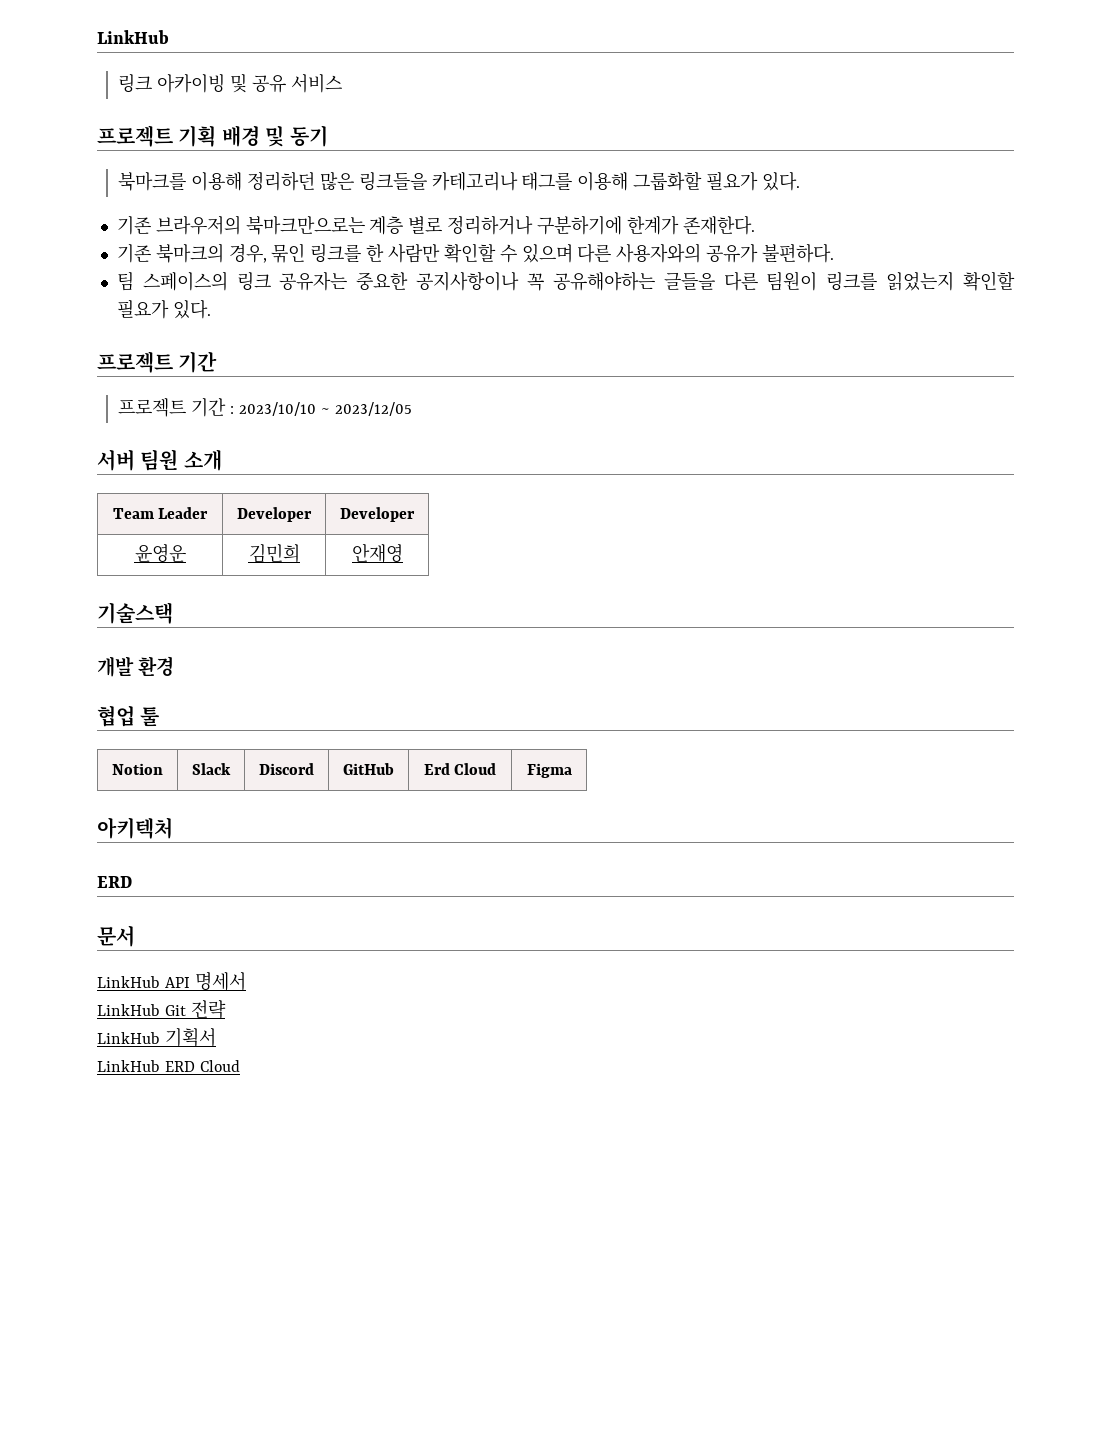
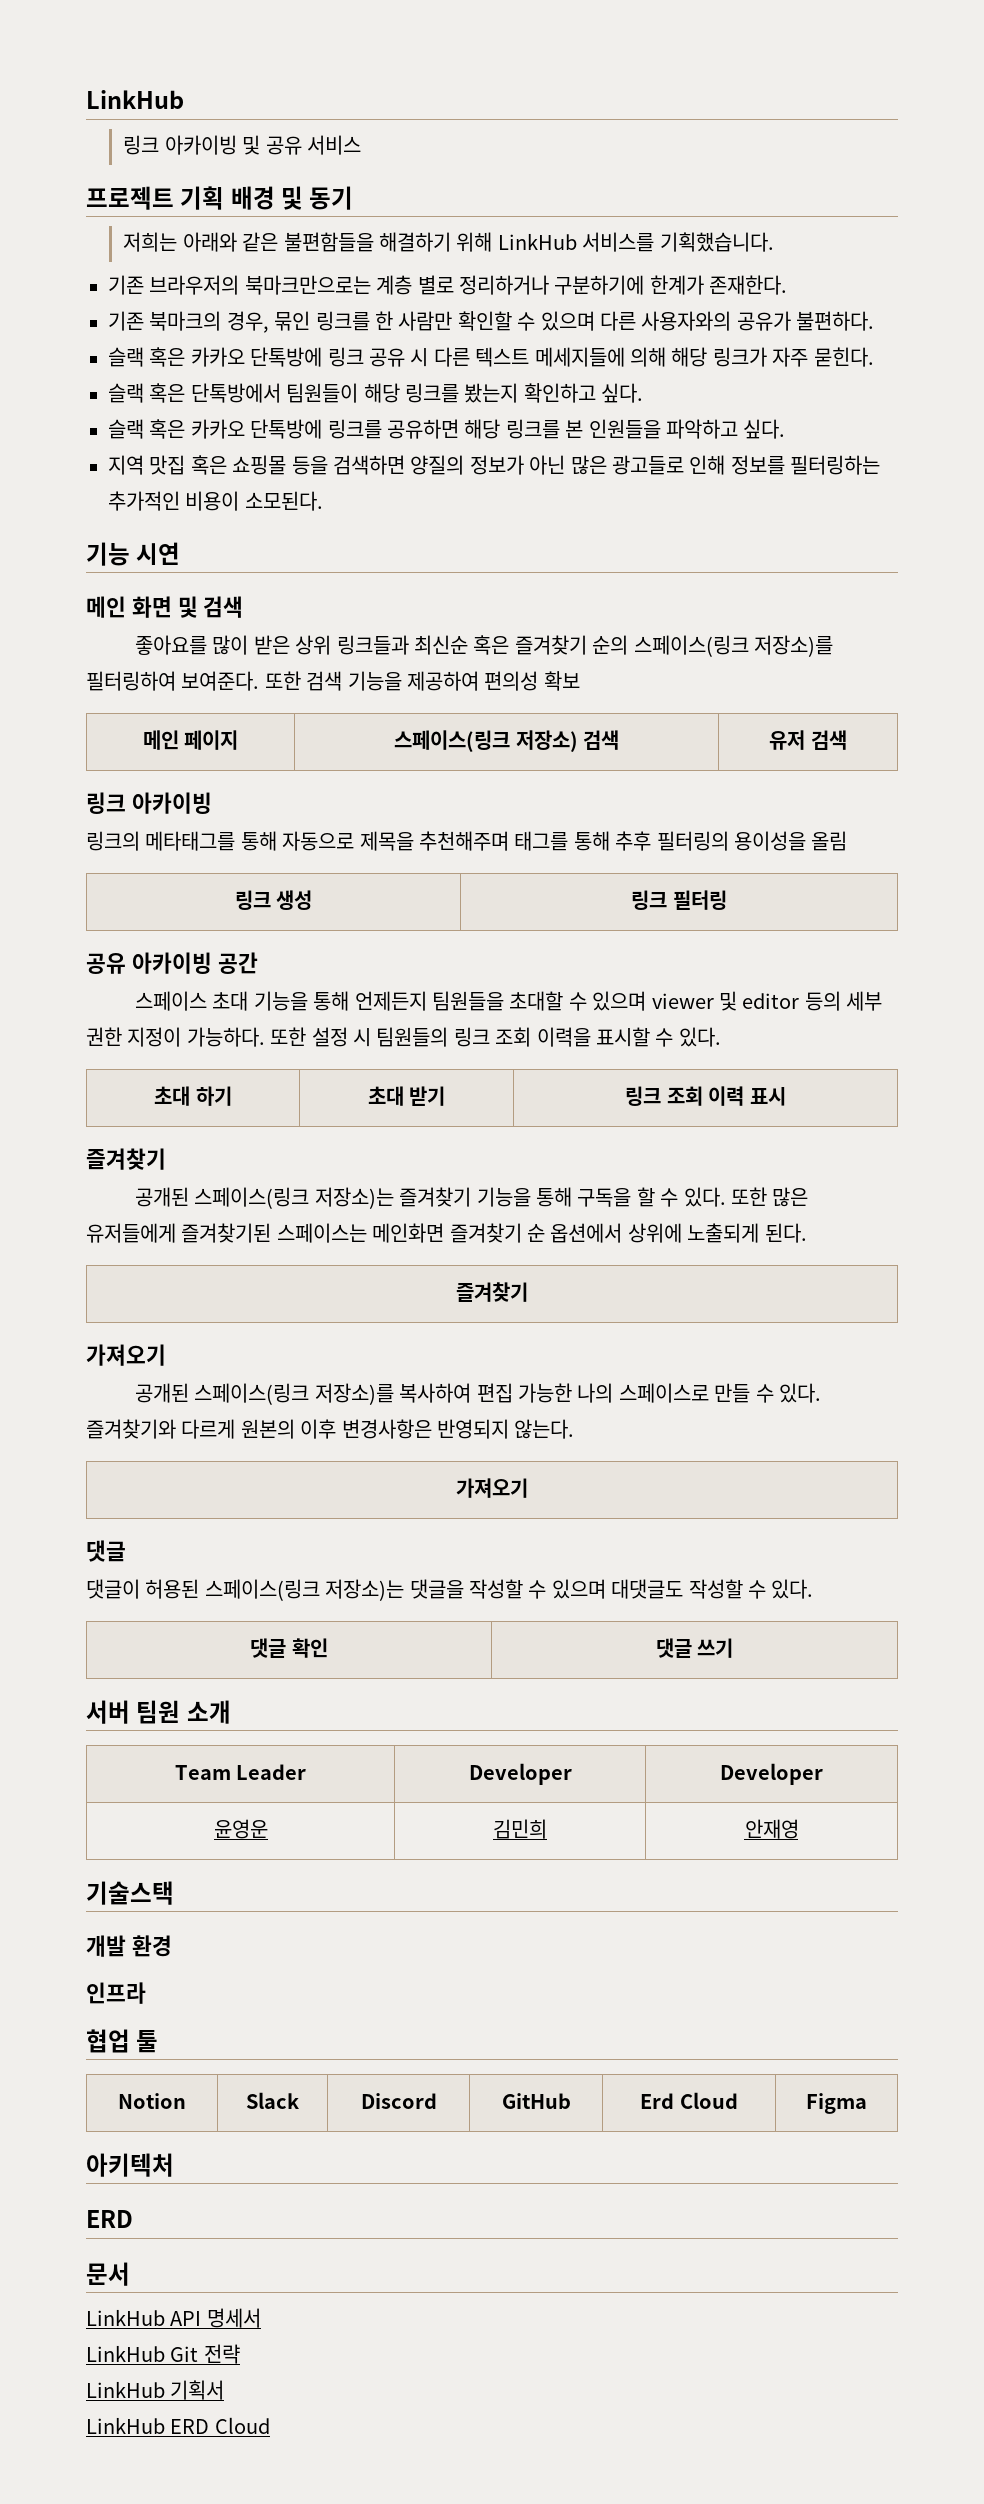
[118,171,800,191] 북마크를 이용해 정리하던 많은 링크들을 카테고리나 태그를 이용해 그룹화할 필요가 있다. -> [123,232,774,252] 저희는 아래와 같은 불편함들을 해결하기 위해 LinkHub 서비스를 기획했습니다.
[116,271,1015,291] [116,299,211,319] [97,351,218,373] [118,398,412,417] 팀 스페이스의 링크 공유자는 중요한 공지사항이나 꼭 공유해야하는 글들을 다른 팀원이 링크를 읽었는지 확인할 필요가 있다. // 프로젝트 기간 // 프로젝트 기간 : 2023/10/10 ~ 2023/12/05 -> [108,347,874,367] [108,383,644,403] [108,419,786,439] [108,455,881,475] [108,491,323,511] [86,542,181,566] [86,596,244,618] [134,635,833,657] [86,671,580,691] [142,730,239,750] [394,730,619,752] [769,730,847,750] [86,792,212,814] [86,831,848,851] [234,890,313,910] [631,890,727,910] [86,952,258,974] [134,991,883,1011] [86,1027,721,1047] [154,1086,232,1106] [367,1086,446,1106] [625,1086,786,1106] [86,1148,166,1170] [134,1187,809,1209] [86,1223,807,1243] [456,1282,528,1302] [86,1344,166,1366] [134,1383,821,1405] [86,1419,575,1439] [456,1478,528,1498] [86,1540,126,1562] [86,1579,814,1601] [250,1638,328,1658] [655,1638,734,1658] 슬랙 혹은 카카오 단톡방에 링크 공유 시 다른 텍스트 메세지들에 의해 해당 링크가 자주 묻힌다. // 슬랙 혹은 단톡방에서 팀원들이 해당 링크를 봤는지 확인하고 싶다. // 슬랙 혹은 카카오 단톡방에 링크를 공유하면 해당 링크를 본 인원들을 파악하고 싶다. // 지역 맛집 혹은 쇼핑몰 등을 검색하면 양질의 정보가 아닌 많은 광고들로 인해 정보를 필터링하는 추가적인 비용이 소모된다. // 기능 시연 // 메인 화면 및 검색 // 좋아요를 많이 받은 상위 링크들과 최신순 혹은 즐겨찾기 순의 스페이스(링크 저장소)를 필터링하여 보여준다. 또한 검색 기능을 제공하여 편의성 확보 // 메인 페이지 | 스페이스(링크 저장소) 검색 | 유저 검색 // 링크 아카이빙 // 링크의 메타태그를 통해 자동으로 제목을 추천해주며 태그를 통해 추후 필터링의 용이성을 올림 // 링크 생성 | 링크 필터링 // 공유 아카이빙 공간 // 스페이스 초대 기능을 통해 언제든지 팀원들을 초대할 수 있으며 viewer 및 editor 등의 세부 권한 지정이 가능하다. 또한 설정 시 팀원들의 링크 조회 이력을 표시할 수 있다. // 초대 하기 | 초대 받기 | 링크 조회 이력 표시 // 즐겨찾기 // 공개된 스페이스(링크 저장소)는 즐겨찾기 기능을 통해 구독을 할 수 있다. 또한 많은 유저들에게 즐겨찾기된 스페이스는 메인화면 즐겨찾기 순 옵션에서 상위에 노출되게 된다. // 즐겨찾기 // 가져오기 // 공개된 스페이스(링크 저장소)를 복사하여 편집 가능한 나의 스페이스로 만들 수 있다. 즐겨찾기와 다르게 원본의 이후 변경사항은 반영되지 않는다. // 가져오기 // 댓글 // 댓글이 허용된 스페이스(링크 저장소)는 댓글을 작성할 수 있으며 대댓글도 작성할 수 있다. // 댓글 확인 | 댓글 쓰기
(175, 666) none -> [86,1982,146,2004] // 인프라

